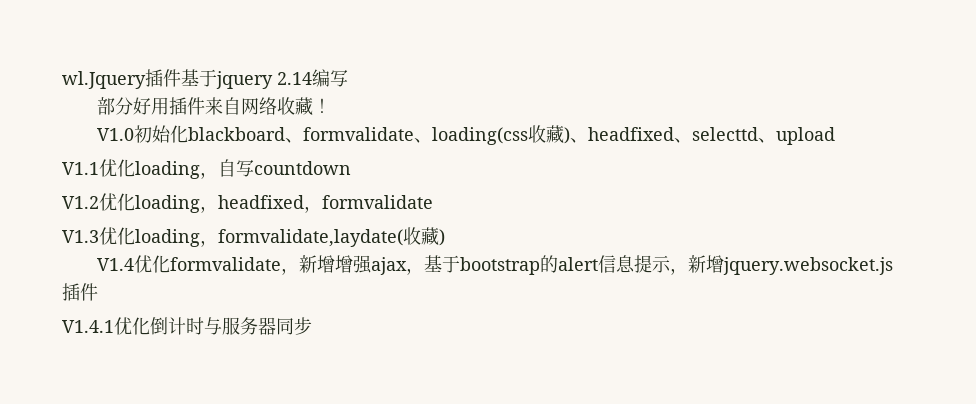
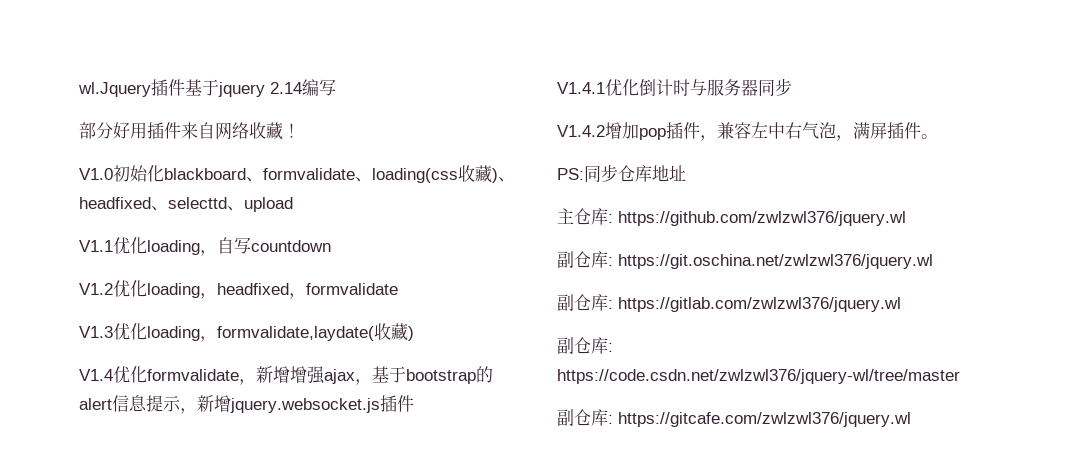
(312, 326) none -> [557,122,938,141] [557,164,686,182] [557,208,906,226] [557,251,933,269] [557,294,901,312] [557,337,613,354] [557,369,960,384] [557,409,911,427] // V1.4.2增加pop插件，兼容左中右气泡，满屏插件。 // PS:同步仓库地址 // 主仓库: https://github.com/zwlzwl376/jquery.wl // 副仓库: https://git.oschina.net/zwlzwl376/jquery.wl // 副仓库: https://gitlab.com/zwlzwl376/jquery.wl // 副仓库: https://code.csdn.net/zwlzwl376/jquery-wl/tree/master // 副仓库: https://gitcafe.com/zwlzwl376/jquery.wl

